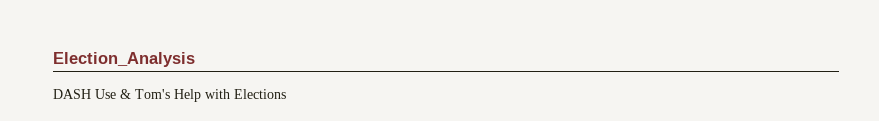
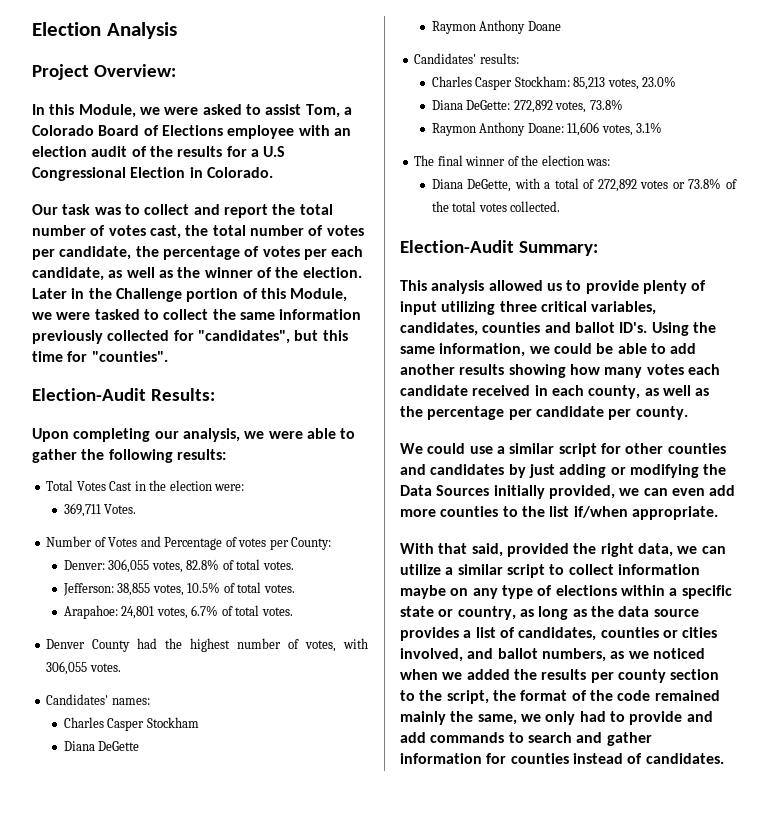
[53,52,195,67] [53,89,286,102] Election_Analysis // DASH Use & Tom's Help with Elections -> [32,22,177,39] [32,64,176,80] [32,104,352,118] [32,125,351,139] [32,146,286,157] [32,167,273,181] [32,204,333,218] [32,225,364,239] [32,246,364,260] [32,267,362,281] [32,288,348,302] [32,309,362,320] [32,330,348,344] [32,351,168,362] [32,388,215,401] [32,428,356,442] [32,449,226,463] [46,480,245,491] [63,503,137,517] [46,536,332,550] [63,559,294,573] [62,582,295,596] [63,605,293,619] [46,638,368,652] [46,661,121,675] [46,694,150,705] [63,717,199,731] [63,741,140,751] [431,20,561,34] [414,53,519,64] [431,76,677,90] [431,99,623,113] [431,122,663,136] [414,155,611,166] [431,178,737,192] [431,201,561,212] [400,240,598,256] [400,280,707,294] [400,301,657,315] [400,322,716,336] [400,343,697,357] [400,364,720,378] [400,385,710,399] [400,406,688,420] [400,443,726,457] [400,464,727,478] [400,485,736,499] [400,506,718,520] [400,543,726,557] [400,564,700,578] [400,585,732,599] [400,606,699,620] [400,627,718,641] [400,648,705,662] [400,669,720,683] [400,690,720,704] [400,711,713,725] [400,732,652,746] [400,753,724,764] Election Analysis // Project Overview: // In this Module, we were asked to assist Tom, a Colorado Board of Elections employee with an election audit of the results for a U.S Congressional Election in Colorado. // Our task was to collect and report the total number of votes cast, the total number of votes per candidate, the percentage of votes per each candidate, as well as the winner of the election. Later in the Challenge portion of this Module, we were tasked to collect the same information previously collected for "candidates", but this time for "counties". // Election-Audit Results: // Upon completing our analysis, we were able to gather the following results: // Total Votes Cast in the election were: // 369,711 Votes. // Number of Votes and Percentage of votes per County: // Denver: 306,055 votes, 82.8% of total votes. // Jefferson: 38,855 votes, 10.5% of total votes. // Arapahoe: 24,801 votes, 6.7% of total votes. // Denver County had the highest number of votes, with 306,055 votes. // Candidates' names: // Charles Casper Stockham // Diana DeGette // Raymon Anthony Doane // Candidates' results: // Charles Casper Stockham: 85,213 votes, 23.0% // Diana DeGette: 272,892 votes, 73.8% // Raymon Anthony Doane: 11,606 votes, 3.1% // The final winner of the election was: // Diana DeGette, with a total of 272,892 votes or 73.8% of the total votes collected. // Election-Audit Summary: // This analysis allowed us to provide plenty of input utilizing three critical variables, candidates, counties and ballot ID's. Using the same information, we could be able to add another results showing how many votes each candidate received in each county, as well as the percentage per candidate per county. // We could use a similar script for other counties and candidates by just adding or modifying the Data Sources initially provided, we can even add more counties to the list if/when appropriate. // With that said, provided the right data, we can utilize a similar script to collect information maybe on any type of elections within a specific state or country, as long as the data source provides a list of candidates, counties or cities involved, and ballot numbers, as we noticed when we added the results per county section to the script, the format of the code remained mainly the same, we only had to provide and add commands to search and gather information for counties instead of candidates.

